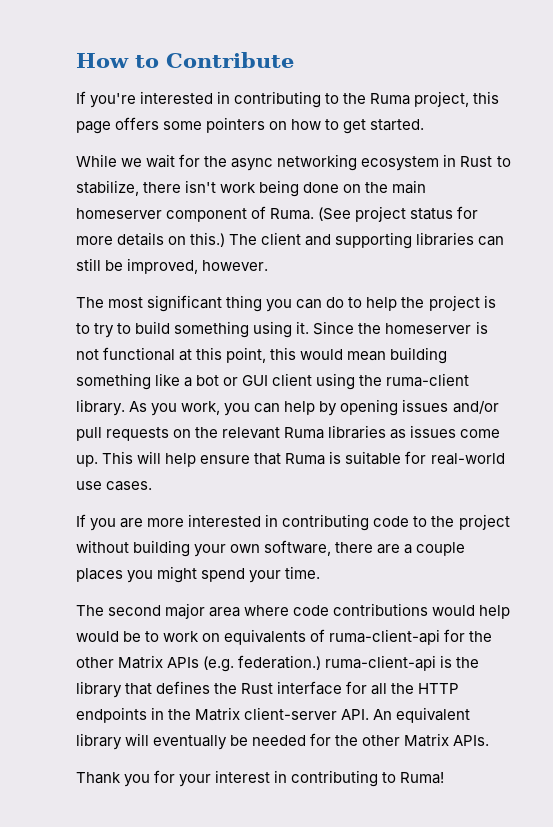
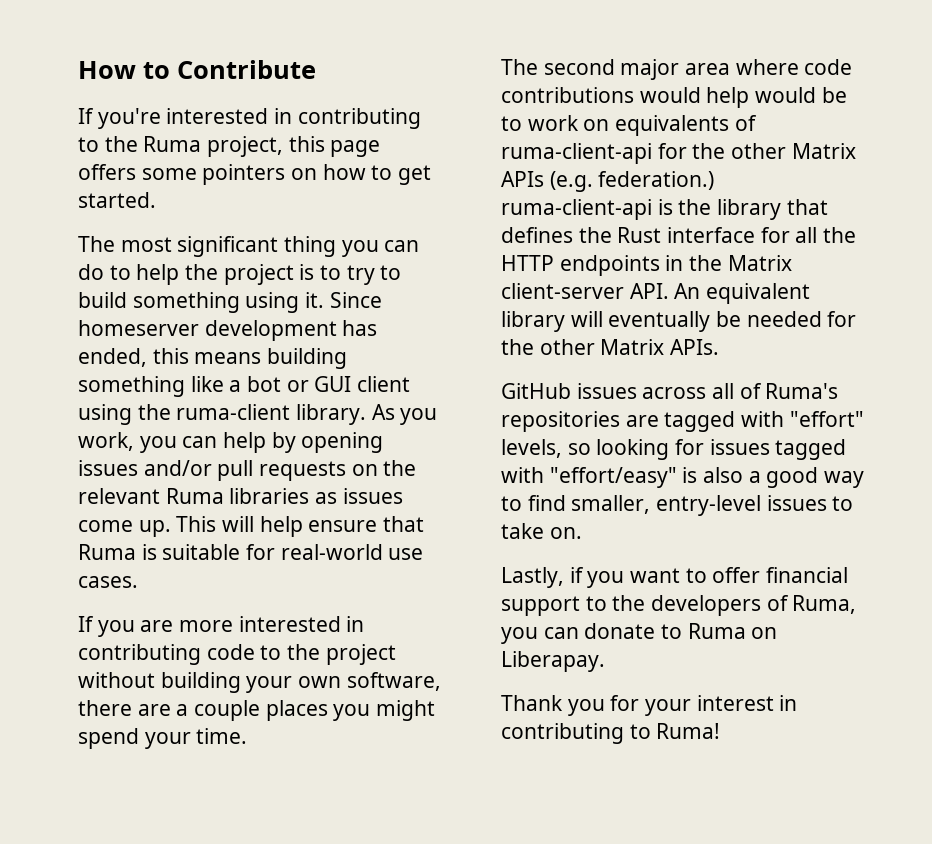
[76,154,511,171] [76,180,427,197] [76,206,479,222] [76,232,505,249] [76,258,269,274] // While we wait for the async networking ecosystem in Rust to stabilize, there isn't work being done on the main homeserver component of Ruma. (See project status for more details on this.) The client and supporting libraries can still be improved, however. -> (156, 200) none
[358,321,488,334] [76,347,387,363] the homeserver is not functional at this point, this would mean -> [78,320,378,341] [78,348,262,367] homeserver development has ended, this means
(490, 740) none -> [501,383,839,399] [501,411,864,432] [501,439,847,460] [501,467,865,488] [501,495,854,516] [501,523,582,539] [501,567,849,588] [501,595,857,616] [501,623,778,644] [501,651,605,672] // GitHub issues across all of Ruma's repositories are tagged with "effort" levels, so looking for issues tagged with "effort/easy" is also a good way to find smaller, entry-level issues to take on. // Lastly, if you want to offer financial support to the developers of Ruma, you can donate to Ruma on Liberapay.

